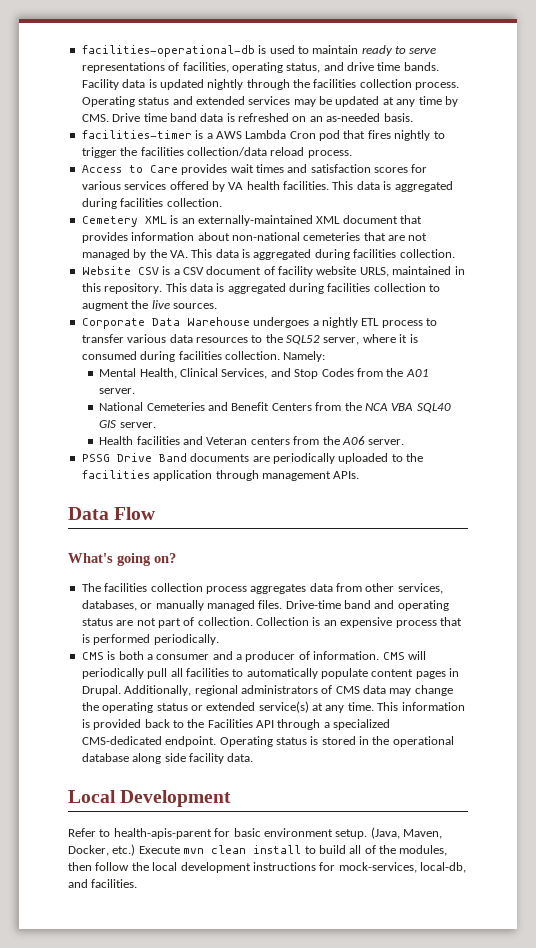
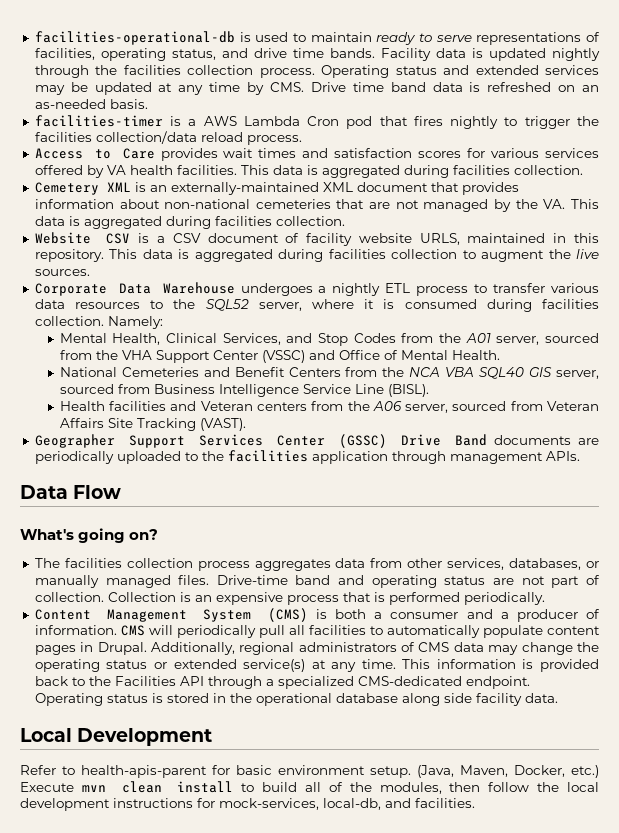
[99,388,136,394] server. -> [496,333,599,345] [59,350,500,363] server, sourced from the VHA Support Center (VSSC) and Office of Mental Health.
[119,422,156,428] server. -> [555,370,599,379] [59,384,429,397] server, sourced from Business Intelligence Service Line (BISL).
[368,439,405,445] [81,454,110,462] server. // PSSG -> [405,401,599,413] [59,418,246,431] [34,434,387,448] server, sourced from Veteran Affairs Site Tracking (VAST). // Geographer Support Services Center (GSSC)
[81,652,104,660] CMS -> [34,608,308,622] Content Management System (CMS)

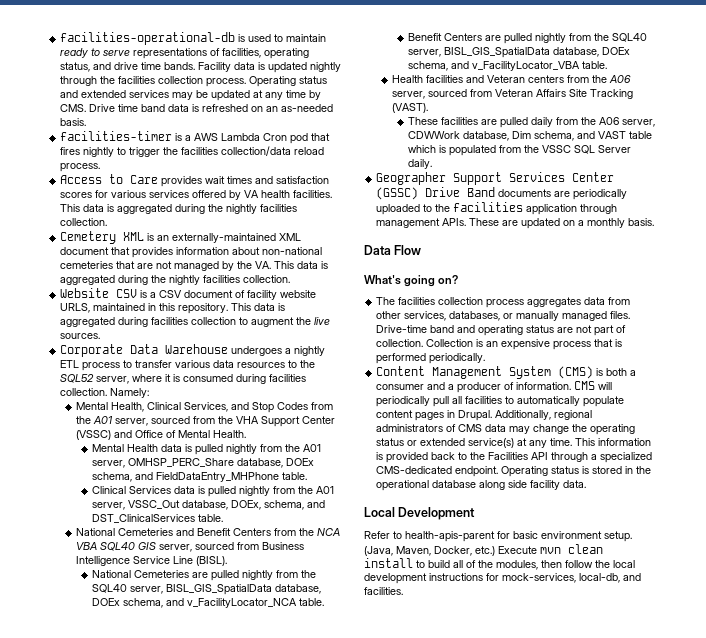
(449, 171) none -> [208,204,258,214] the nightly
(211, 222) none -> [151,275,201,285] the nightly
(500, 355) none -> [92,444,322,455] [92,458,315,468] [92,472,308,482] [92,486,335,497] [92,500,326,510] [92,514,224,523] // Mental Health data is pulled nightly from the A01 server, OMHSP_PERC_Share database, DOEx schema, and FieldDataEntry_MHPhone table. // Clinical Services data is pulled nightly from the A01 server, VSSC_Out database, DOEx, schema, and DST_ClinicalServices table.
(429, 390) none -> [92,570,317,581] [92,584,322,595] [92,598,325,608] [408,33,648,44] [408,47,631,58] [408,61,608,71] // National Cemeteries are pulled nightly from the SQL40 server, BISL_GIS_SpatialData database, DOEx schema, and v_FacilityLocator_NCA table. // Benefit Centers are pulled nightly from the SQL40 server, BISL_GIS_SpatialData database, DOEx schema, and v_FacilityLocator_VBA table.
(246, 424) none -> [408,117,656,128] [408,131,653,141] [408,145,632,156] [408,159,433,169] // These facilities are pulled daily from the A06 server, CDWWork database, Dim schema, and VAST table which is populated from the VSSC SQL Server daily.
(580, 456) none -> [469,218,655,229] These are updated on a monthly basis.

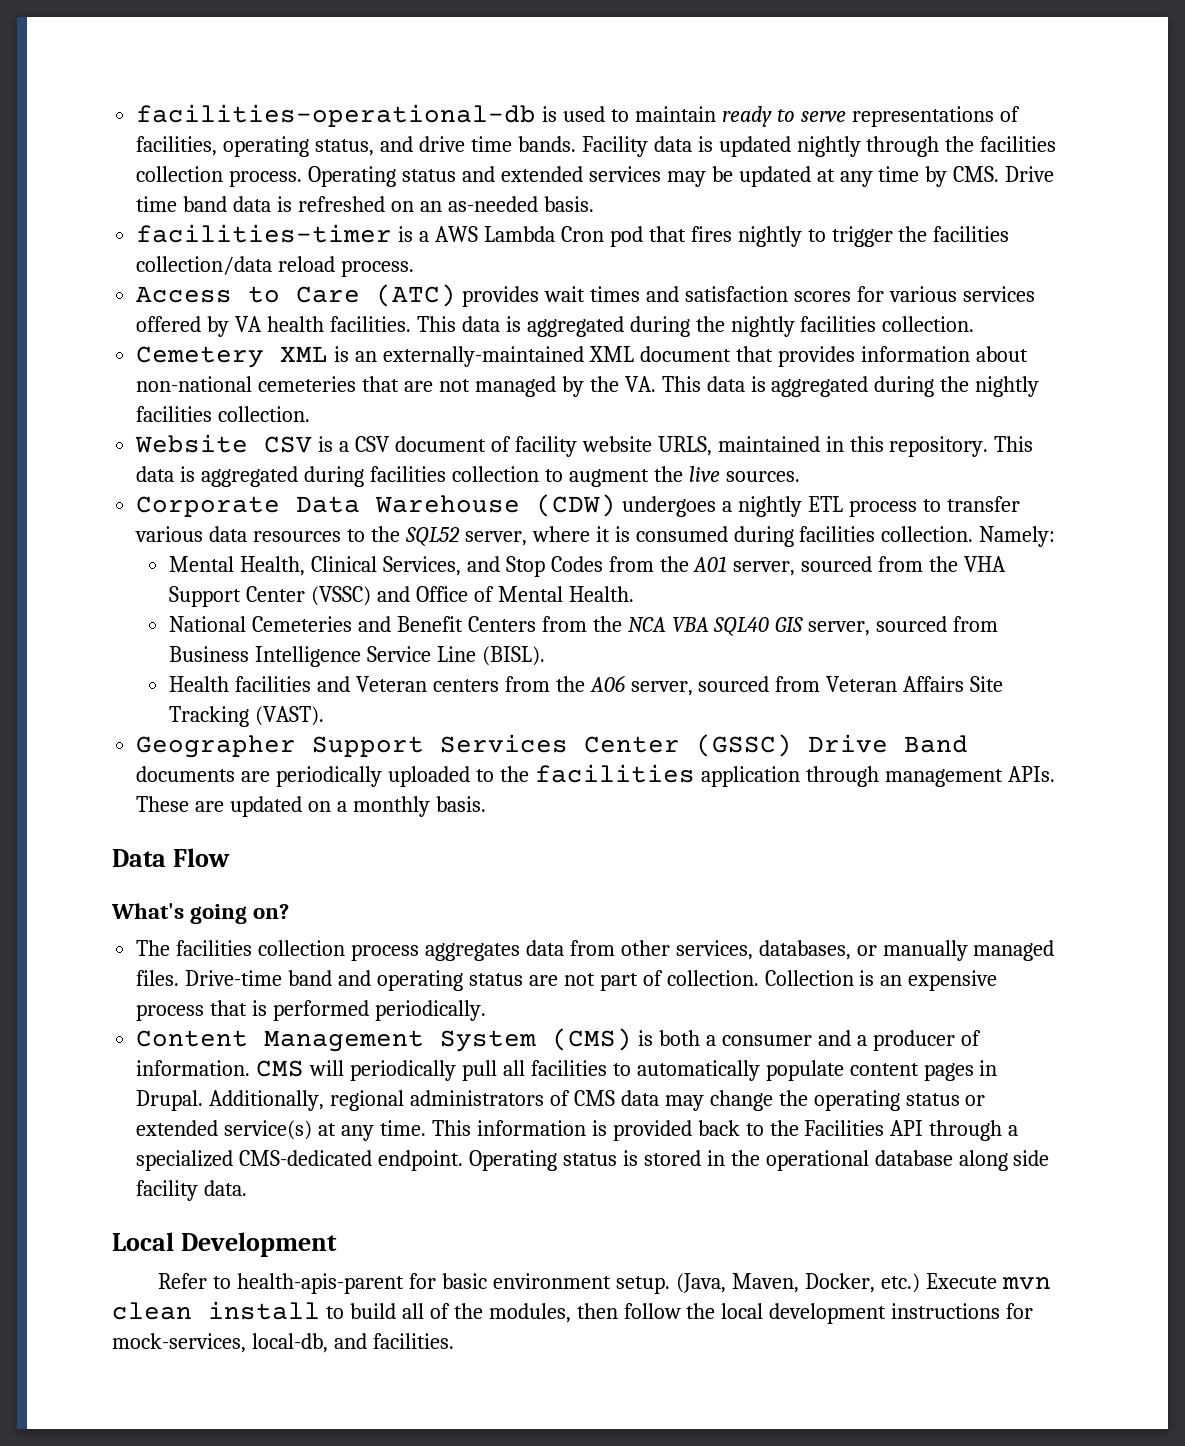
(159, 179) none -> [376,284,457,307] (ATC)
(229, 349) none -> [536,494,617,517] (CDW)
[92,444,322,455] [92,458,315,468] [92,472,308,482] [92,486,335,497] [92,500,326,510] [92,514,224,523] // Mental Health data is pulled nightly from the A01 server, OMHSP_PERC_Share database, DOEx schema, and FieldDataEntry_MHPhone table. // Clinical Services data is pulled nightly from the A01 server, VSSC_Out database, DOEx, schema, and DST_ClinicalServices table. -> (634, 594) none
[92,570,317,581] [92,584,322,595] [92,598,325,608] [408,33,648,44] [408,47,631,58] [408,61,608,71] // National Cemeteries are pulled nightly from the SQL40 server, BISL_GIS_SpatialData database, DOEx schema, and v_FacilityLocator_NCA table. // Benefit Centers are pulled nightly from the SQL40 server, BISL_GIS_SpatialData database, DOEx schema, and v_FacilityLocator_VBA table. -> (545, 656) none
[408,117,656,128] [408,131,653,141] [408,145,632,156] [408,159,433,169] // These facilities are pulled daily from the A06 server, CDWWork database, Dim schema, and VAST table which is populated from the VSSC SQL Server daily. -> (324, 716) none

